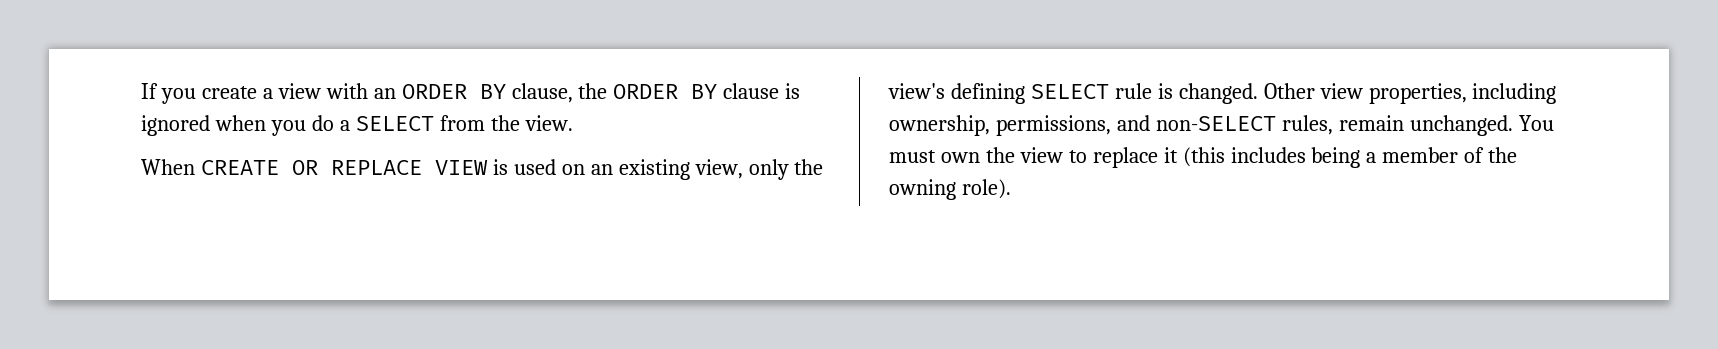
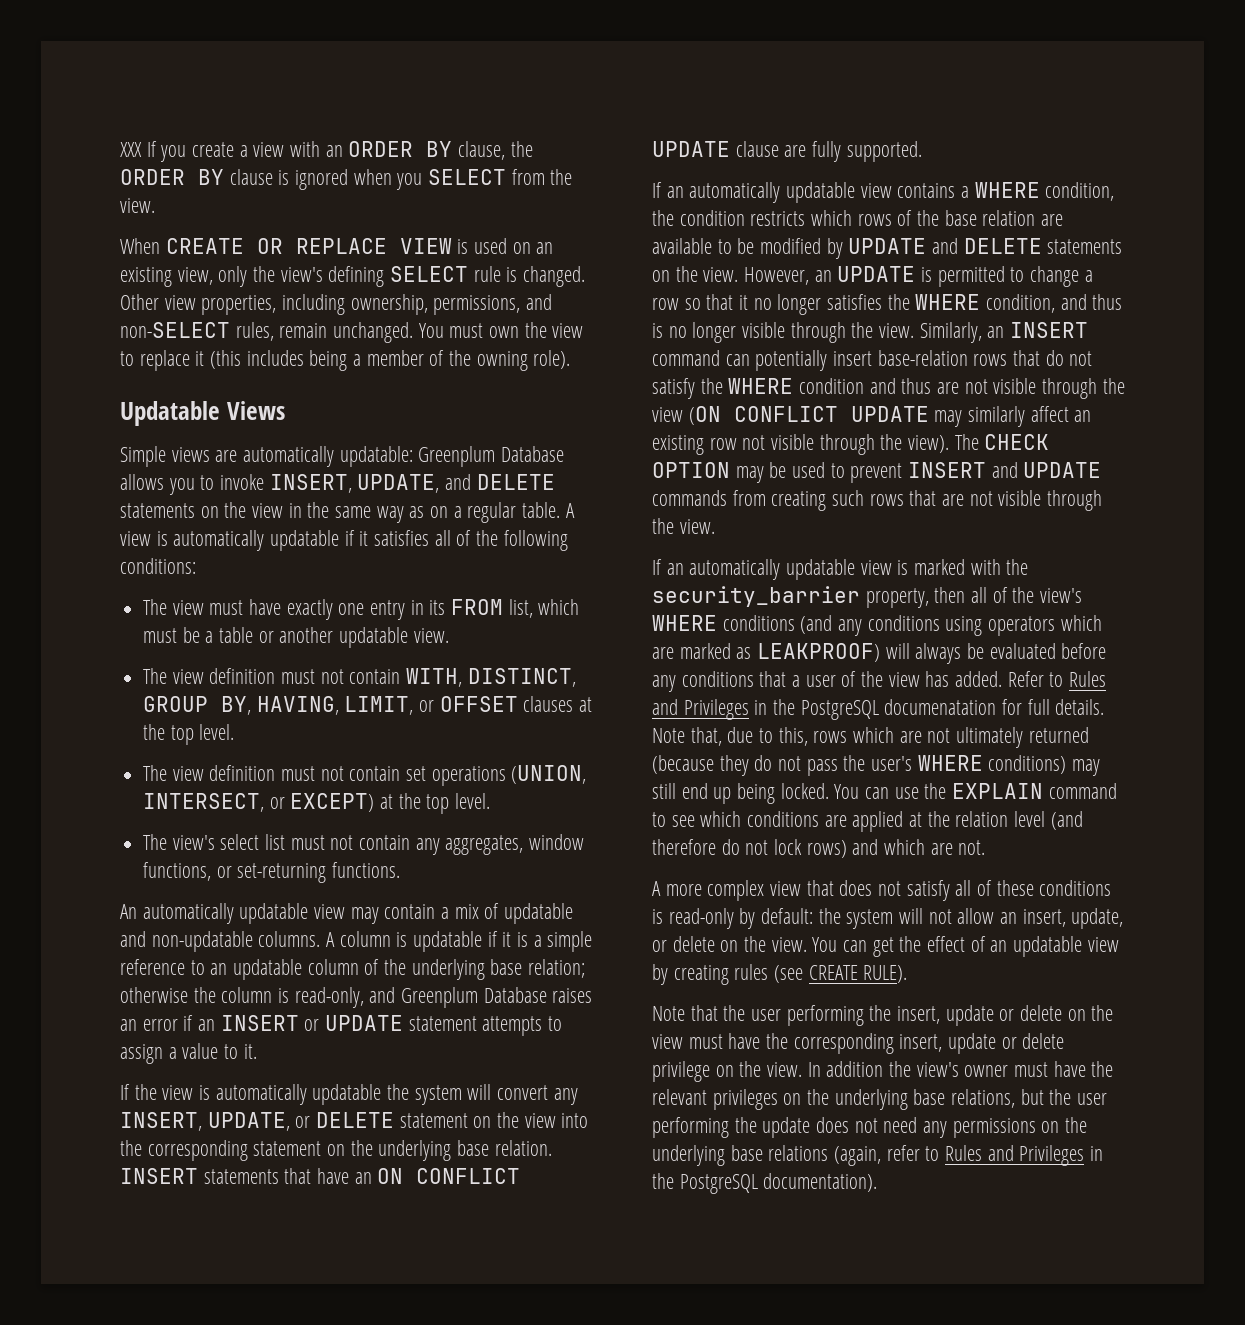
(141, 91) none -> [120,142,142,157] XXX
[311,115,350,131] do a -> (423, 181) none
(1011, 189) none -> [120,401,285,426] [120,446,565,467] [120,474,555,495] [120,502,575,523] [120,530,568,551] [120,558,196,574] [143,599,580,620] [143,627,449,648] [143,668,576,687] [143,696,593,715] [143,724,235,745] [143,765,587,786] [143,793,491,814] [143,834,585,855] [143,862,401,883] [120,903,574,924] [120,931,593,952] [120,959,586,980] [120,987,593,1008] [120,1015,563,1036] [120,1043,257,1064] [120,1084,578,1105] [120,1112,589,1131] [120,1140,552,1161] [120,1168,521,1184] [652,141,922,162] [652,182,1115,203] [652,210,1064,226] [652,238,1123,259] [652,266,1093,287] [652,294,1123,315] [652,322,1088,343] [652,350,1093,371] [652,378,1125,399] [652,406,1092,427] [652,434,1050,455] [652,462,1102,483] [652,490,1103,511] [652,518,715,534] [652,559,1029,580] [652,586,1083,608] [652,615,1102,636] [652,643,1107,664] [652,671,1107,692] [652,699,1105,720] [652,727,1089,748] [652,755,1101,776] [652,783,1117,804] [652,811,1083,832] [652,839,986,858] [652,880,1112,901] [652,908,1124,929] [652,936,1119,957] [652,964,908,985] [652,1005,1114,1026] [652,1033,1065,1054] [652,1061,1114,1082] [652,1089,1108,1110] [652,1117,1088,1138] [652,1145,1104,1166] [652,1173,878,1194] // Updatable Views // Simple views are automatically updatable: Greenplum Database allows you to invoke INSERT, UPDATE, and DELETE statements on the view in the same way as on a regular table. A view is automatically updatable if it satisfies all of the following conditions: // The view must have exactly one entry in its FROM list, which must be a table or another updatable view. // The view definition must not contain WITH, DISTINCT, GROUP BY, HAVING, LIMIT, or OFFSET clauses at the top level. // The view definition must not contain set operations (UNION, INTERSECT, or EXCEPT) at the top level. // The view's select list must not contain any aggregates, window functions, or set-returning functions. // An automatically updatable view may contain a mix of updatable and non-updatable columns. A column is updatable if it is a simple reference to an updatable column of the underlying base relation; otherwise the column is read-only, and Greenplum Database raises an error if an INSERT or UPDATE statement attempts to assign a value to it. // If the view is automatically updatable the system will convert any INSERT, UPDATE, or DELETE statement on the view into the corresponding statement on the underlying base relation. INSERT statements that have an ON CONFLICT UPDATE clause are fully supported. // If an automatically updatable view contains a WHERE condition, the condition restricts which rows of the base relation are available to be modified by UPDATE and DELETE statements on the view. However, an UPDATE is permitted to change a row so that it no longer satisfies the WHERE condition, and thus is no longer visible through the view. Similarly, an INSERT command can potentially insert base-relation rows that do not satisfy the WHERE condition and thus are not visible through the view (ON CONFLICT UPDATE may similarly affect an existing row not visible through the view). The CHECK OPTION may be used to prevent INSERT and UPDATE commands from creating such rows that are not visible through the view. // If an automatically updatable view is marked with the security_barrier property, then all of the view's WHERE conditions (and any conditions using operators which are marked as LEAKPROOF) will always be evaluated before any conditions that a user of the view has added. Refer to Rules and Privileges in the PostgreSQL documenatation for full details. Note that, due to this, rows which are not ultimately returned (because they do not pass the user's WHERE conditions) may still end up being locked. You can use the EXPLAIN command to see which conditions are applied at the relation level (and therefore do not lock rows) and which are not. // A more complex view that does not satisfy all of these conditions is read-only by default: the system will not allow an insert, update, or delete on the view. You can get the effect of an updatable view by creating rules (see CREATE RULE). // Note that the user performing the insert, update or delete on the view must have the corresponding insert, update or delete privilege on the view. In addition the view's owner must have the relevant privileges on the underlying base relations, but the user performing the update does not need any permissions on the underlying base relations (again, refer to Rules and Privileges in the PostgreSQL documentation).

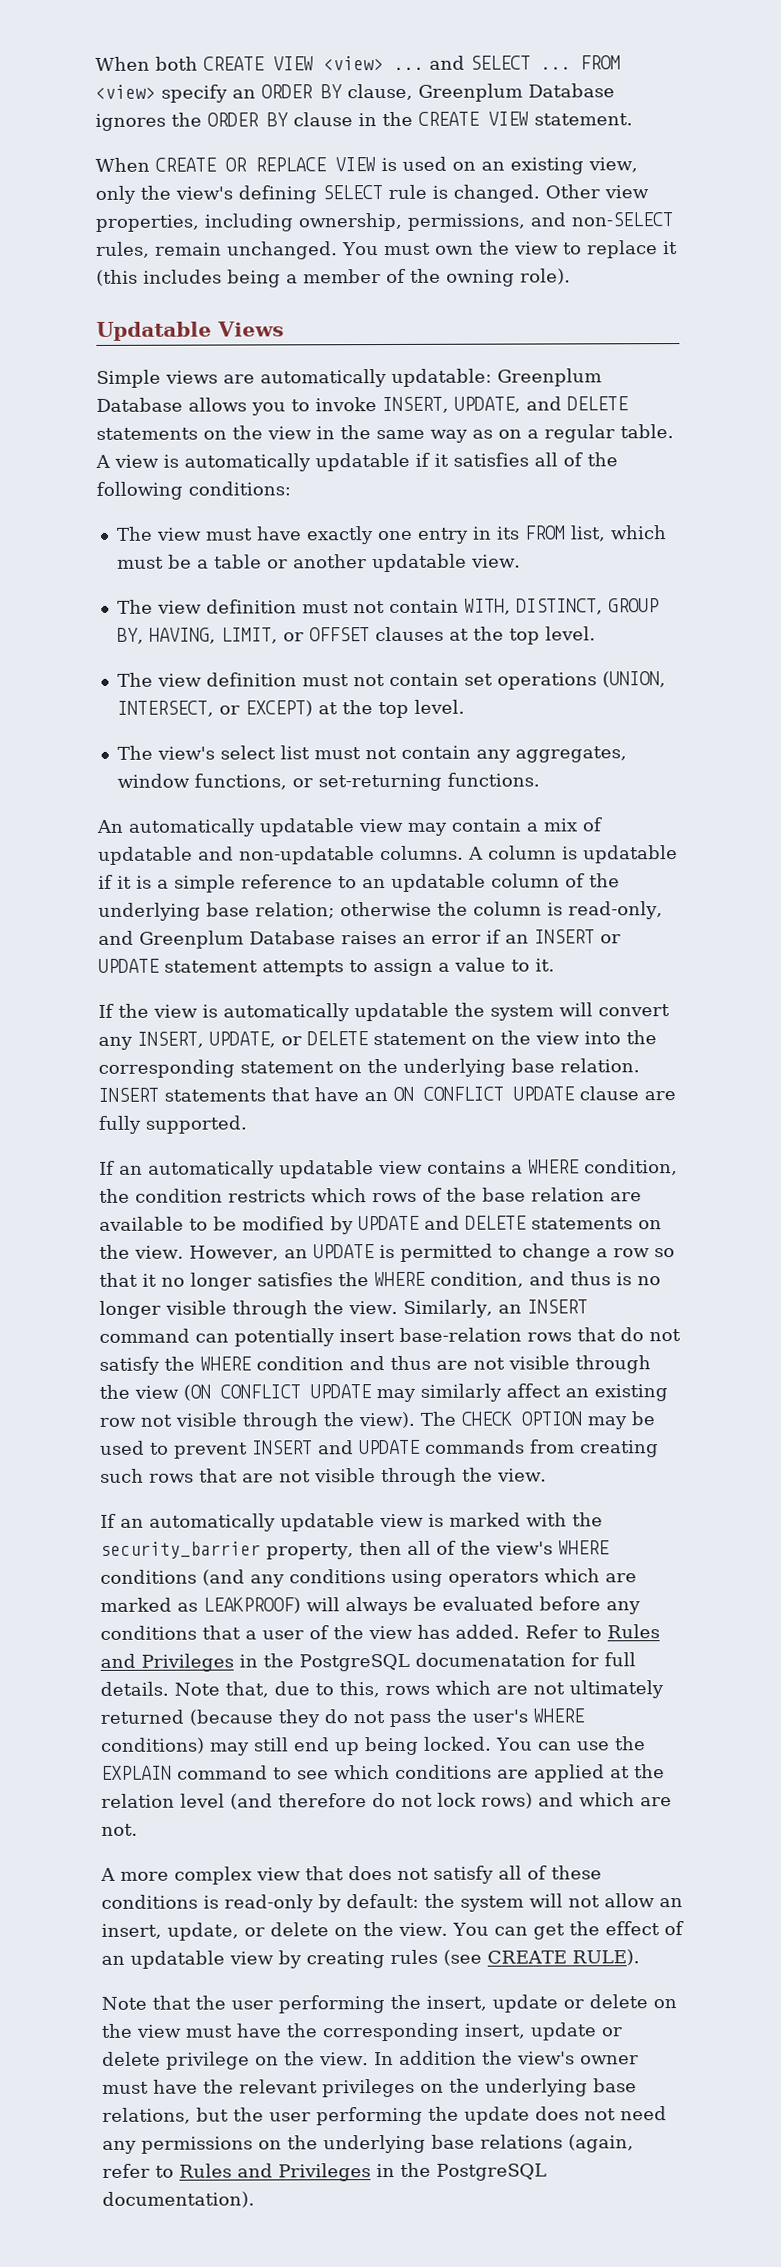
[120,141,321,162] XXX If you create a view with -> [95,55,621,71] [95,84,228,103] When both CREATE VIEW <view> ... and SELECT ... FROM <view> specify
(506, 150) none -> [418,83,615,102] [95,113,166,131] Greenplum Database ignores
[278,169,573,190] [120,198,155,213] is ignored when you SELECT from the view. -> [358,111,633,127] in the CREATE VIEW statement.

